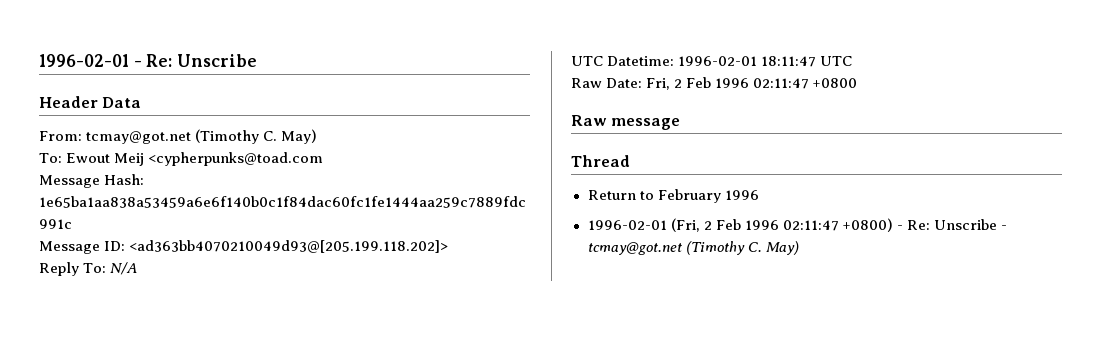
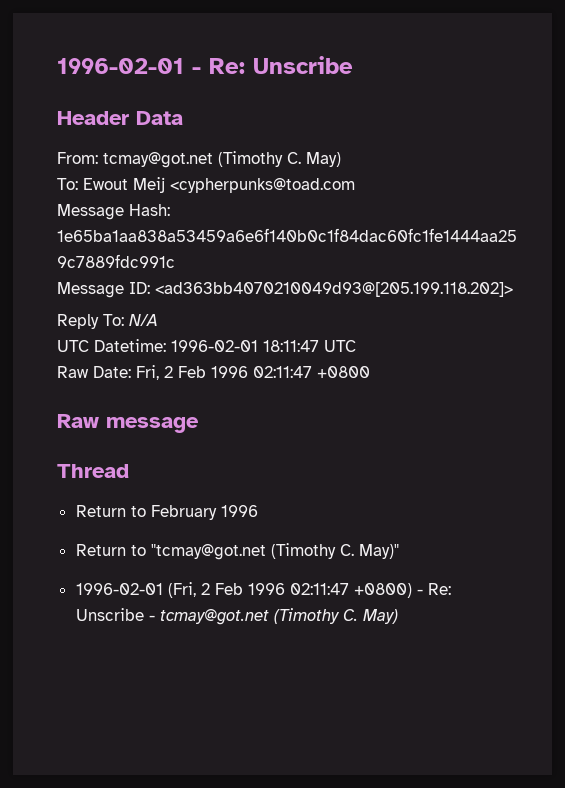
(759, 195) none -> [75,543,399,560] // Return to "tcmay@got.net (Timothy C. May)"

